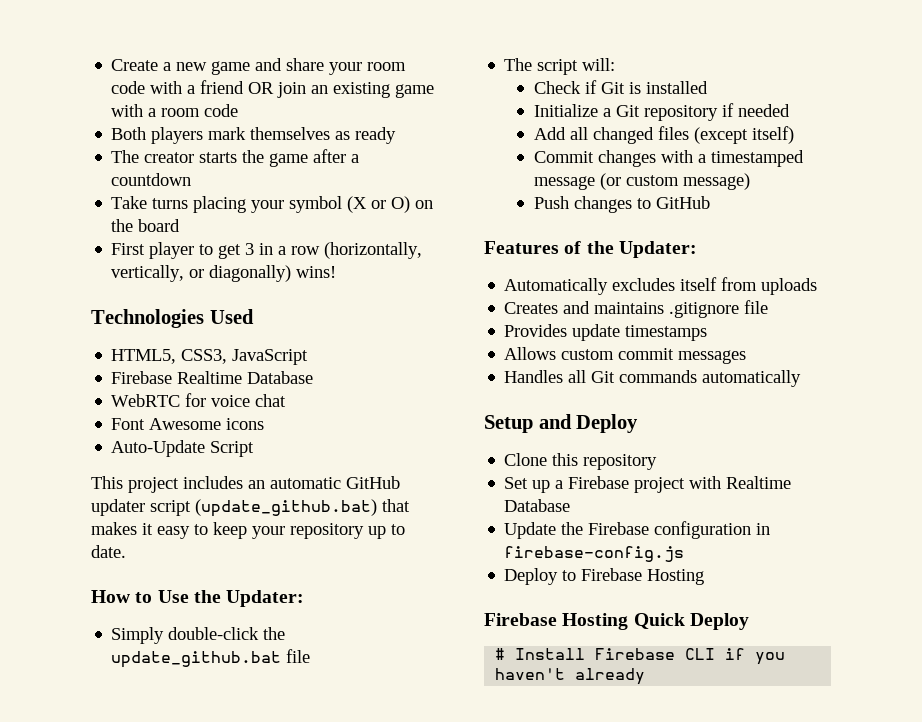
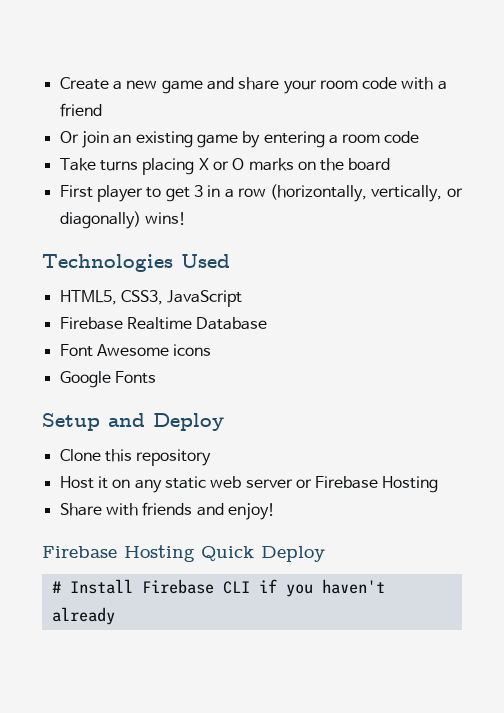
[248,82,275,94] OR -> [59,131,79,143] // Or
[111,104,144,117] with -> [242,131,325,148] by entering
[111,127,397,144] [111,149,360,167] [111,173,192,186] [111,196,411,213] Both players mark themselves as ready // The creator starts the game after a countdown // Take turns placing your symbol (X or O) -> [59,158,294,175] Take turns placing X or O marks
[111,393,287,407] // WebRTC for voice chat -> (268, 323) none
[111,440,255,457] [91,476,400,493] [91,499,410,517] [91,522,405,539] [91,545,126,558] [91,590,305,607] [111,627,286,644] [111,649,311,668] [504,58,616,75] [534,80,709,94] [534,103,791,121] [534,126,795,144] [534,150,805,167] [534,173,751,190] [534,196,711,213] [484,241,697,258] [504,277,818,295] [504,300,769,318] [504,324,708,341] [504,347,747,364] [504,370,802,387] Auto-Update Script // This project includes an automatic GitHub updater script (update_github.bat) that makes it easy to keep your repository up to date. // How to Use the Updater: // Simply double-click the update_github.bat file // The script will: // Check if Git is installed // Initialize a Git repository if needed // Add all changed files (except itself) // Commit changes with a timestamped message (or custom message) // Push changes to GitHub // Features of the Updater: // Automatically excludes itself from uploads // Creates and maintains .gitignore file // Provides update timestamps // Allows custom commit messages // Handles all Git commands automatically -> [59,371,156,388] Google Fonts
[504,476,792,493] [504,499,571,512] [504,521,771,539] [504,546,685,562] [504,568,705,585] Set up a Firebase project with Realtime Database // Update the Firebase configuration in firebase-config.js // Deploy to Firebase Hosting -> [59,476,439,493] [59,502,275,520] Host it on any static web server or Firebase Hosting // Share with friends and enjoy!

